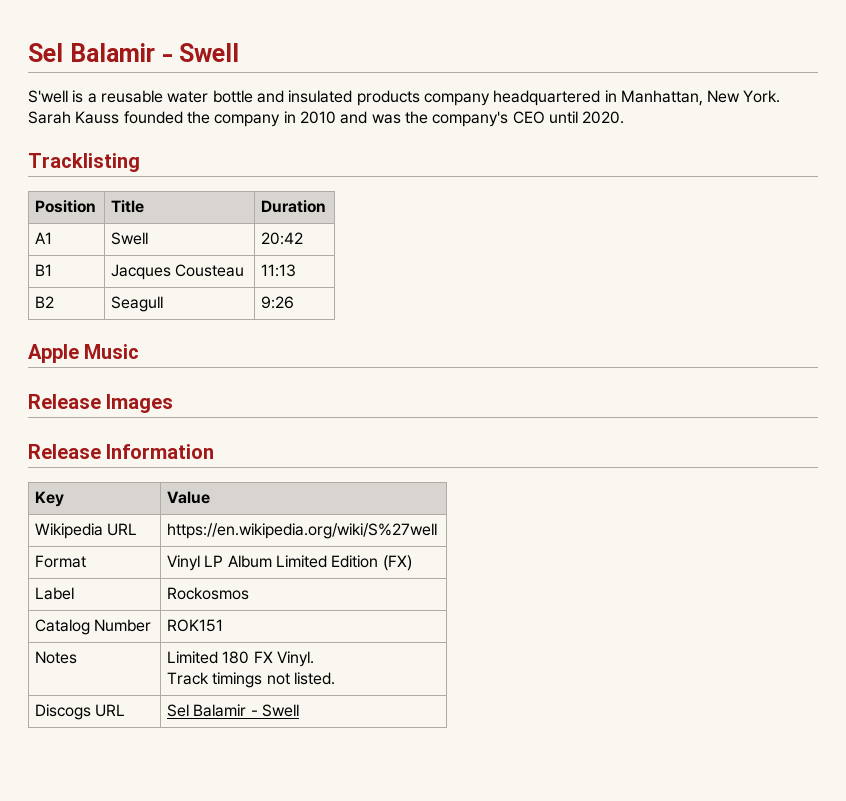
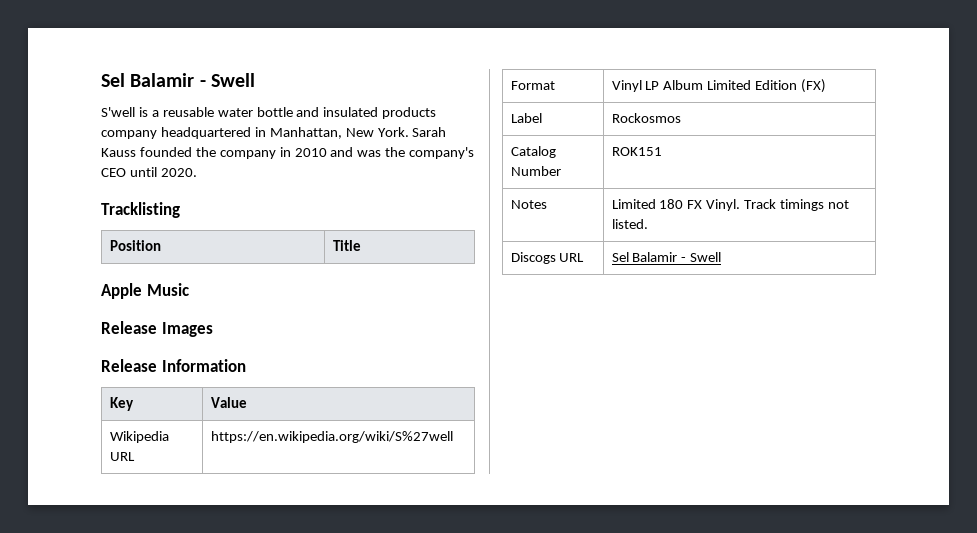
[261,200,327,213] [35,232,53,244] [111,232,149,245] [261,232,304,245] [35,264,53,276] [111,264,245,280] [261,264,297,277] [35,296,55,308] [111,296,164,312] [261,296,295,309] | Duration // A1 | Swell | 20:42 // B1 | Jacques Cousteau | 11:13 // B2 | Seagull | 9:26 -> (361, 245) none
(315, 659) // -> (741, 205) none

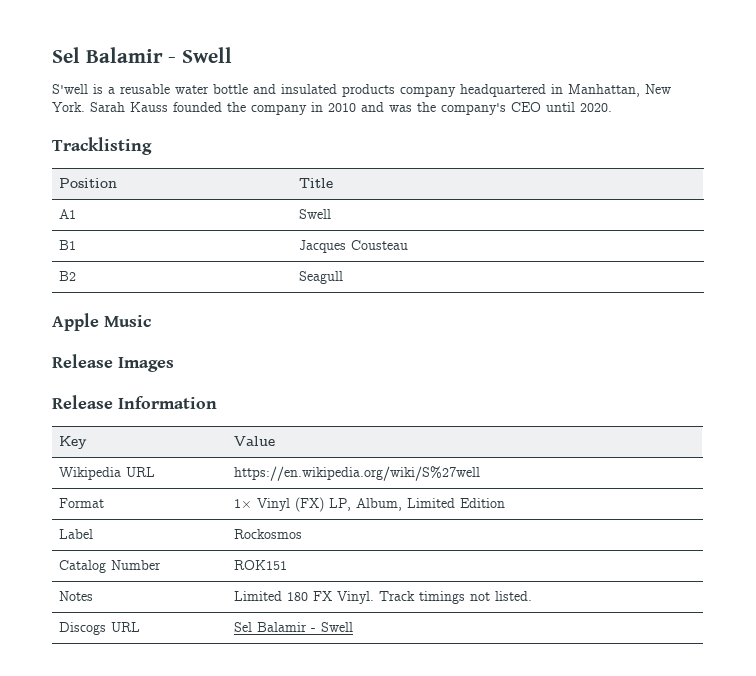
(361, 245) none -> [58,209,76,219] [298,209,331,219] [58,240,76,250] [298,240,408,253] [58,271,76,281] [298,271,343,284] // A1 | Swell // B1 | Jacques Cousteau // B2 | Seagull
[611,80,704,92] Vinyl LP Album -> [233,497,402,512] 1× Vinyl (FX) LP, Album,
[801,79,827,93] (FX) -> (505, 503) none

